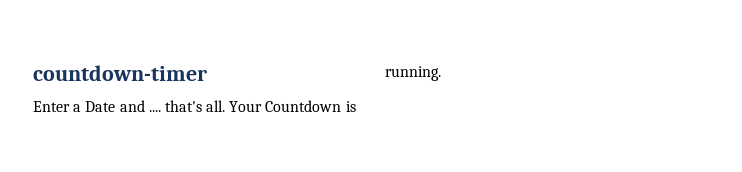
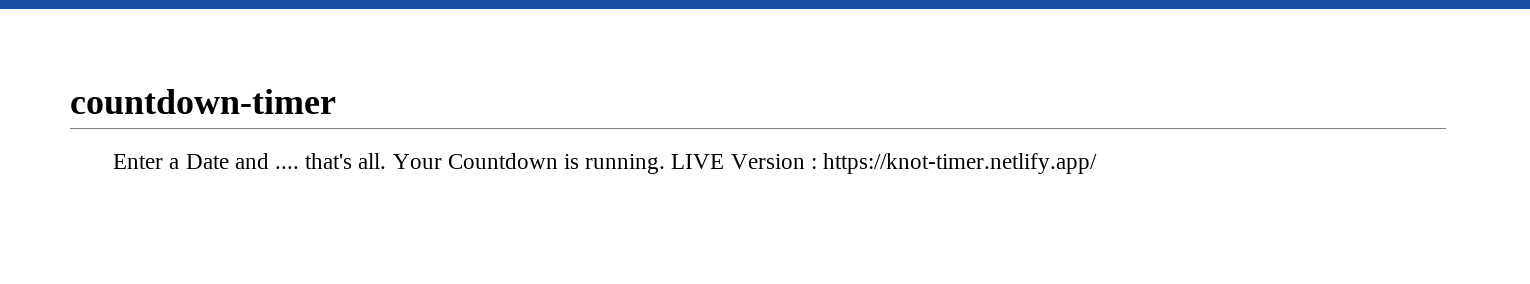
(441, 73) none -> [671,153,1098,174] LIVE Version : https://knot-timer.netlify.app/

